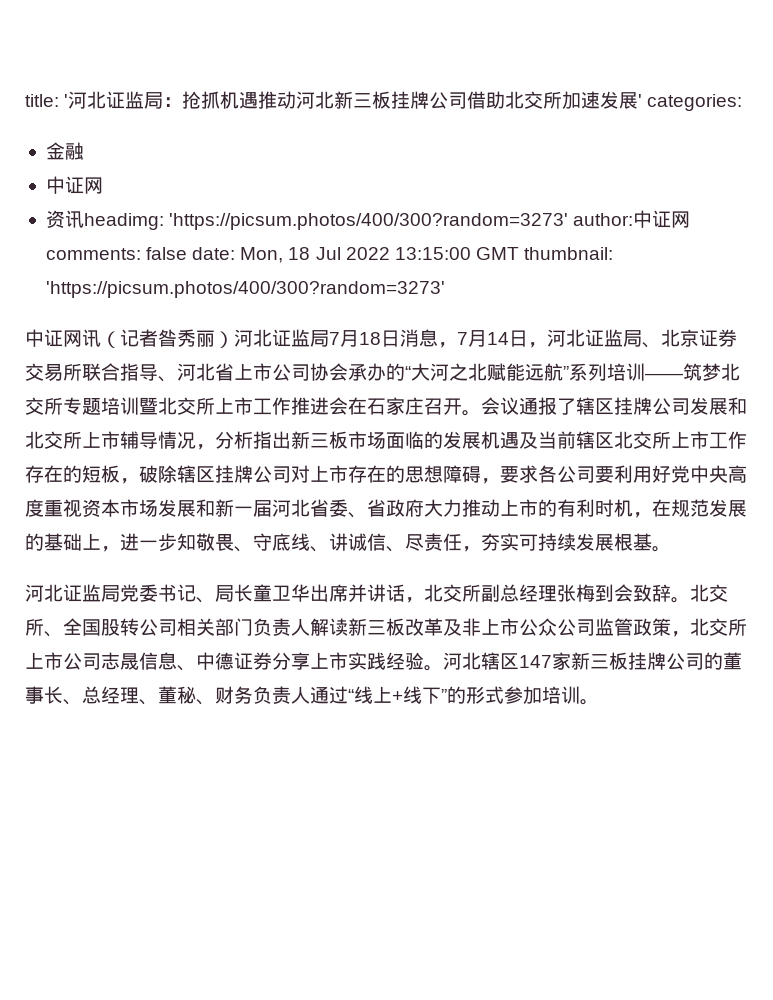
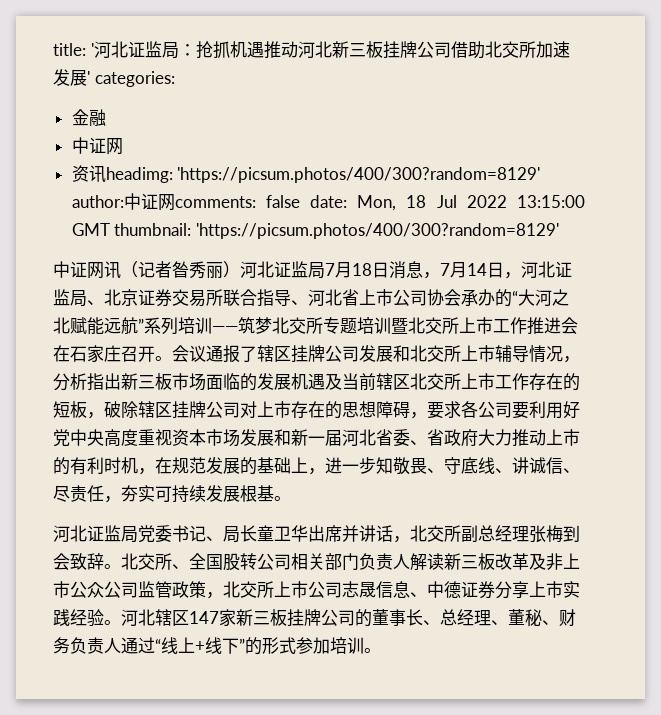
[169,213,569,230] 'https://picsum.photos/400/300?random=3273' -> [177,167,541,183] 'https://picsum.photos/400/300?random=8129'
[45,281,445,298] 'https://picsum.photos/400/300?random=3273' -> [195,223,559,239] 'https://picsum.photos/400/300?random=8129'

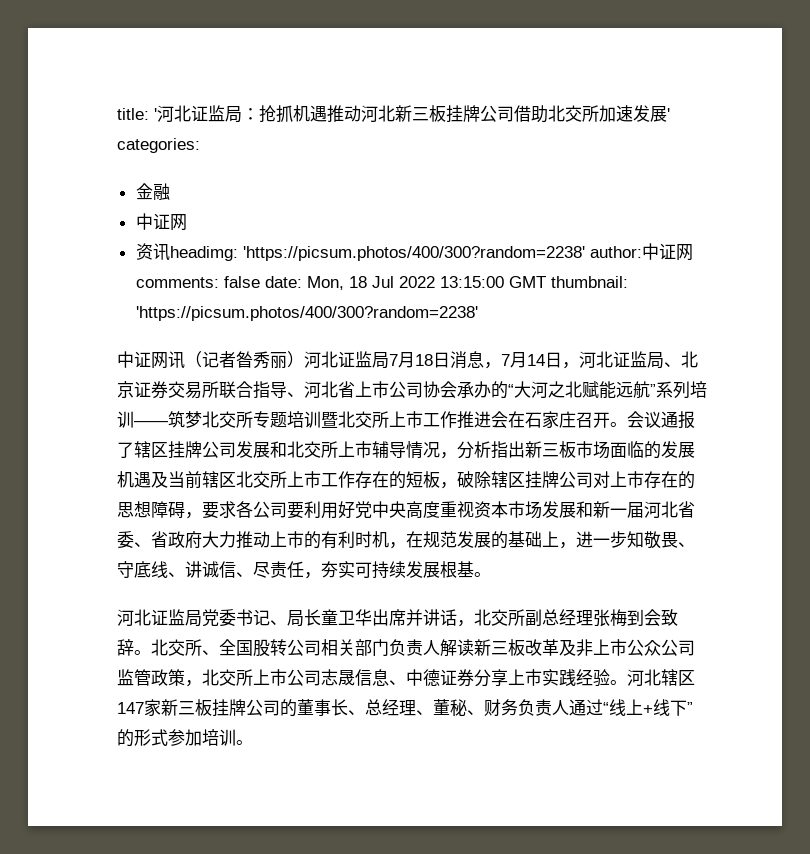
[177,167,541,183] 'https://picsum.photos/400/300?random=8129' -> [242,246,585,261] 'https://picsum.photos/400/300?random=2238'
[195,223,559,239] 'https://picsum.photos/400/300?random=8129' -> [135,306,478,321] 'https://picsum.photos/400/300?random=2238'

